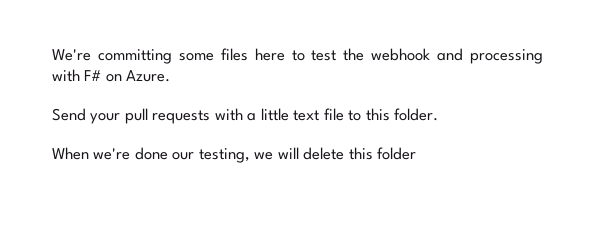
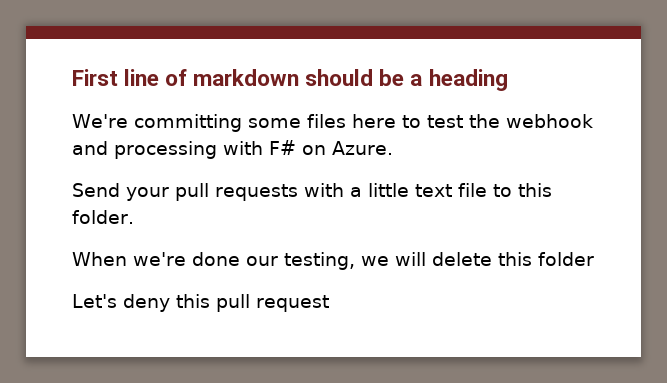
(52, 55) none -> [72,69,508,91] First line of markdown should be a heading //
(417, 153) none -> [72,294,329,312] // Let's deny this pull request

